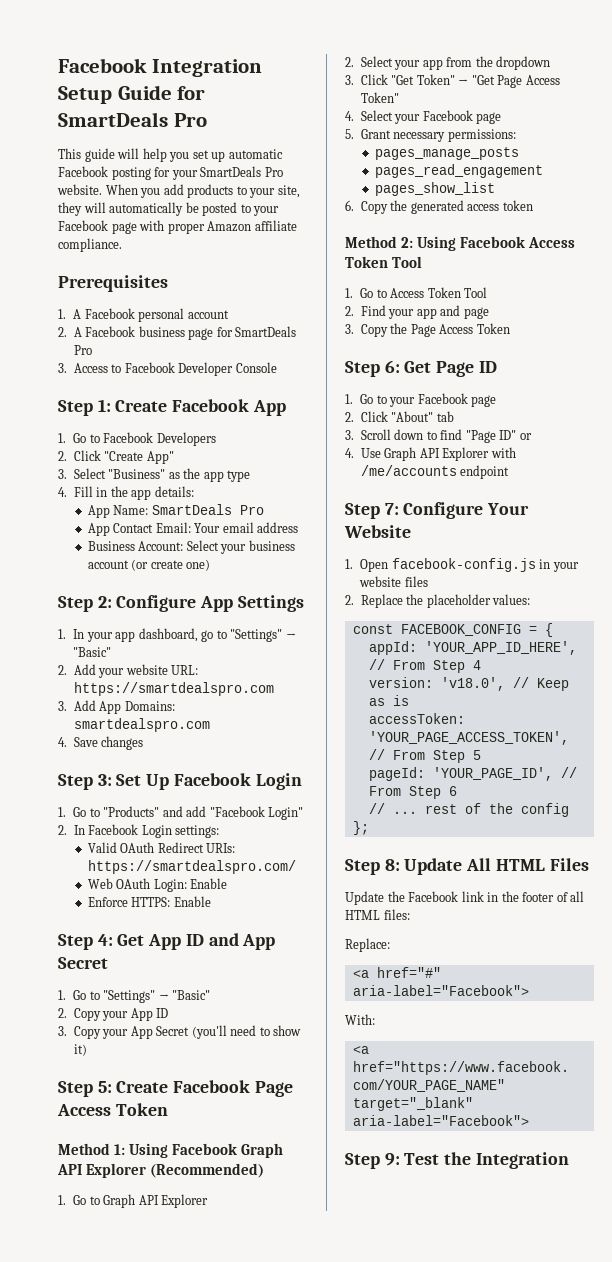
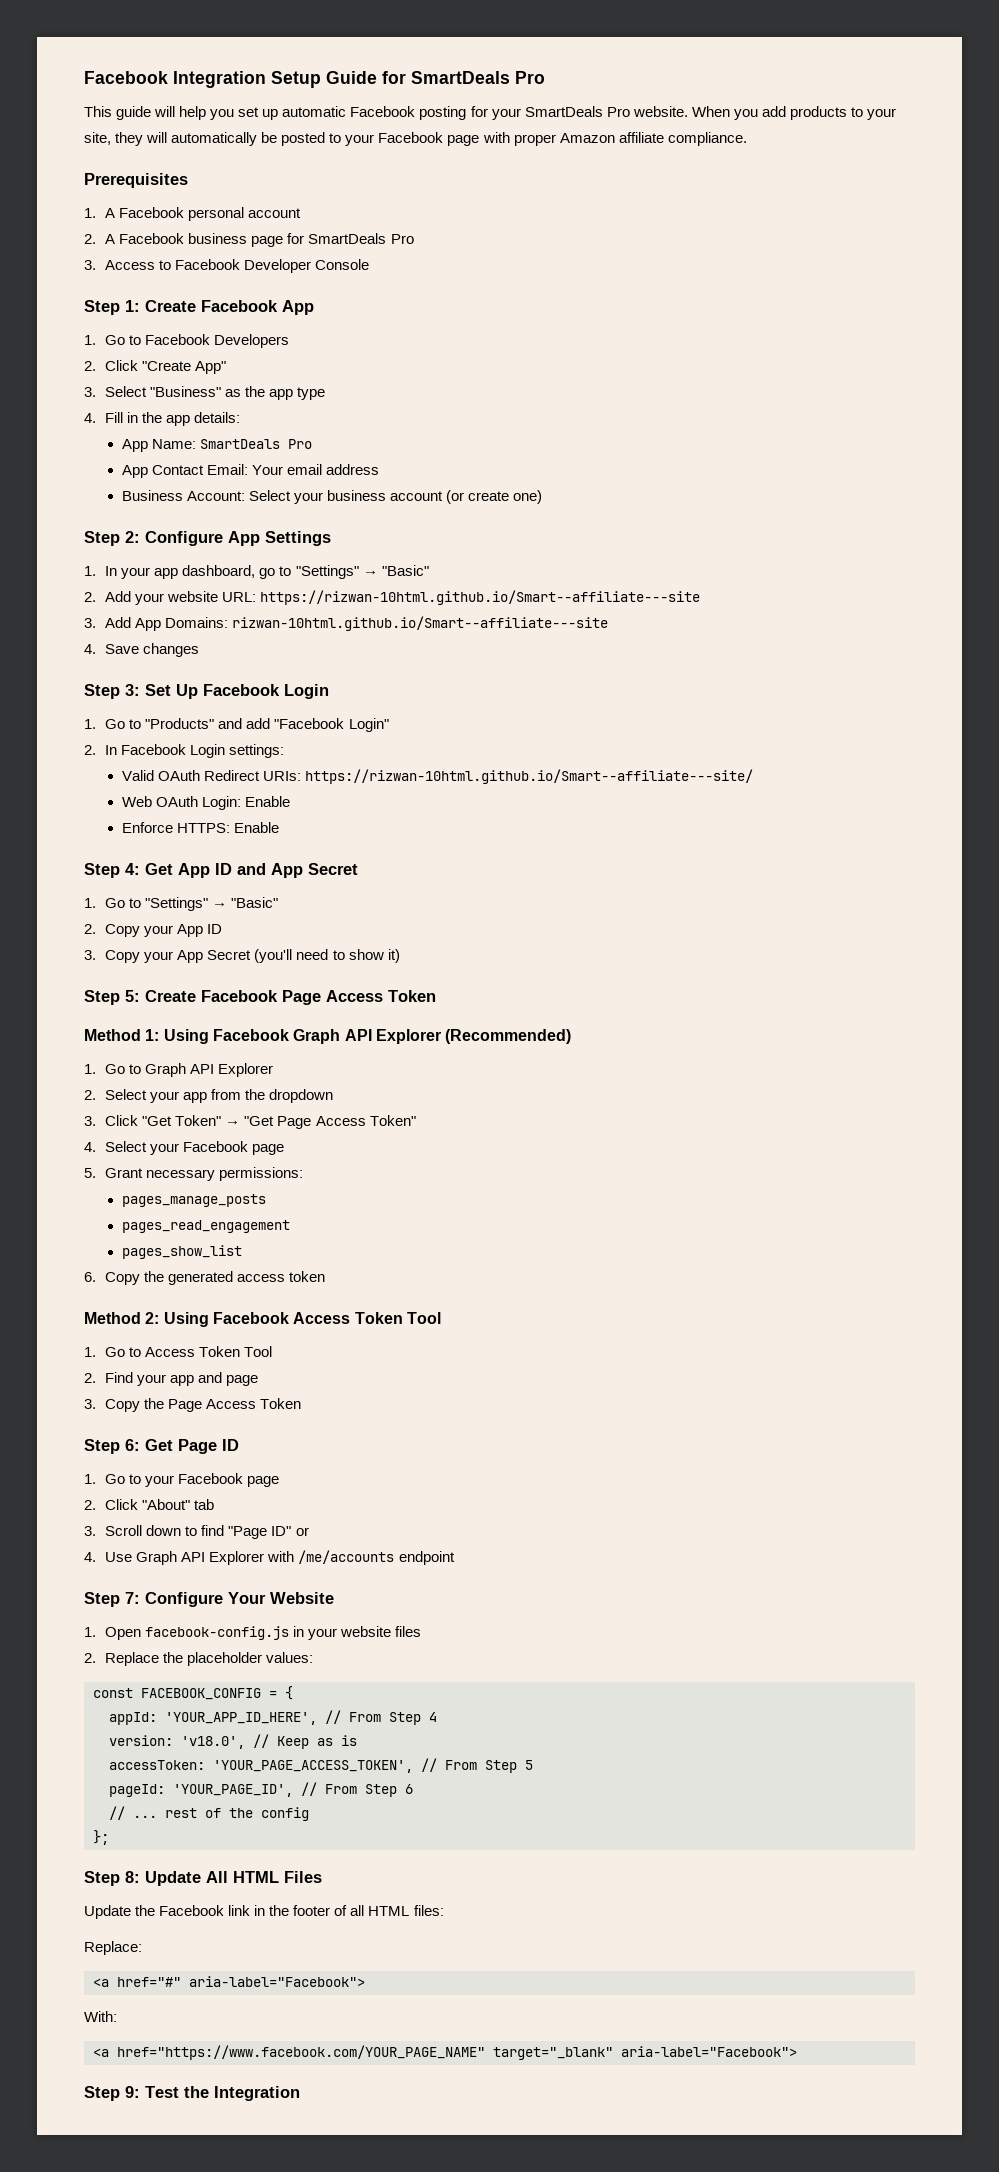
[73,682,274,696] https://smartdealspro.com -> [260,590,701,605] https://rizwan-10html.github.io/Smart--affiliate---site
[73,718,210,732] smartdealspro.com -> [232,616,609,631] rizwan-10html.github.io/Smart--affiliate---site
[87,860,296,874] https://smartdealspro.com/ -> [304,769,753,784] https://rizwan-10html.github.io/Smart--affiliate---site/

